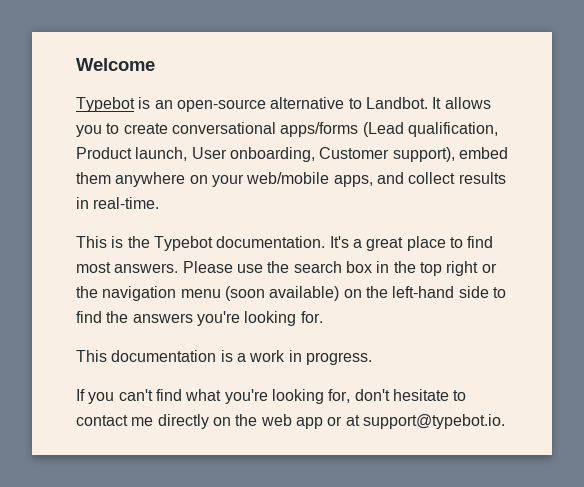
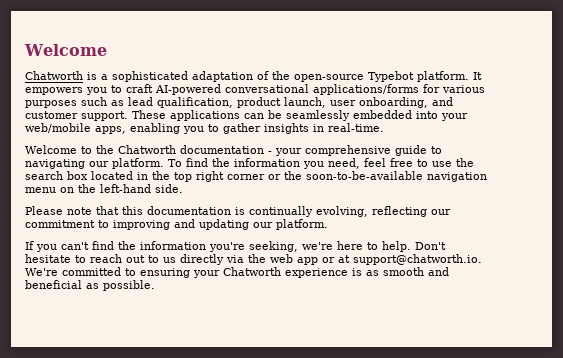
[76,97,491,112] [76,122,498,137] [76,147,508,162] [76,172,506,187] [76,197,160,209] [76,236,494,251] [76,261,233,273] Typebot is an open-source alternative to Landbot. It allows you to create conversational apps/forms (Lead qualification, Product launch, User onboarding, Customer support), embed them anywhere on your web/mobile apps, and collect results in real-time. // This is the Typebot documentation. It's a great place to find most answers. Please -> [25,71,482,82] [25,84,485,95] [25,97,453,108] [25,110,468,121] [25,123,384,134] [25,145,442,156] [25,158,428,169] Chatworth is a sophisticated adaptation of the open-source Typebot platform. It empowers you to craft AI-powered conversational applications/forms for various purposes such as lead qualification, product launch, user onboarding, and customer support. These applications can be seamlessly embedded into your web/mobile apps, enabling you to gather insights in real-time. // Welcome to the Chatworth documentation - your comprehensive guide to navigating our platform. To find the information you need, feel free to
(372, 267) none -> [91,171,133,180] located
(479, 268) none -> [227,174,265,180] corner
(98, 292) none -> [306,171,423,180] soon-to-be-available
[224,286,340,301] (soon available) -> (56, 190) none
[458,286,506,298] [76,311,323,326] [76,350,372,365] [76,389,467,404] [76,414,231,429] side to find the answers you're looking for. // This documentation is a work in progress. // If you can't find what you're looking for, don't hesitate to contact me directly on -> [155,184,183,193] [25,206,451,217] [25,219,328,230] [25,241,446,252] [25,254,244,265] side. // Please note that this documentation is continually evolving, reflecting our commitment to improving and updating our platform. // If you can't find the information you're seeking, we're here to help. Don't hesitate to reach out to us directly via
[362,414,505,429] support@typebot.io. -> [353,254,482,265] [25,267,449,278] [25,280,155,291] support@chatworth.io. We're committed to ensuring your Chatworth experience is as smooth and beneficial as possible.

